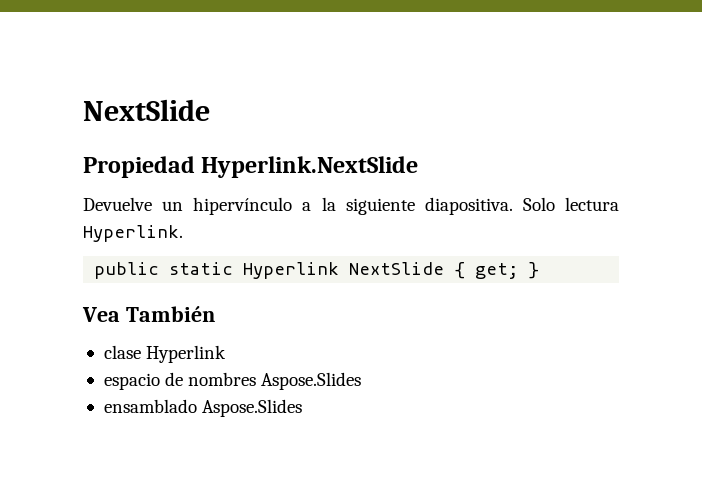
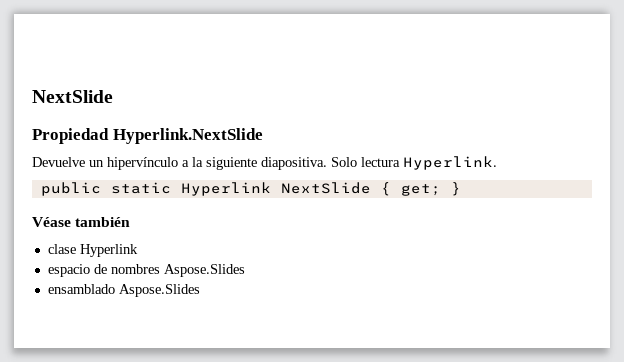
[82,306,215,322] Vea También -> [32,217,131,227] Véase también

